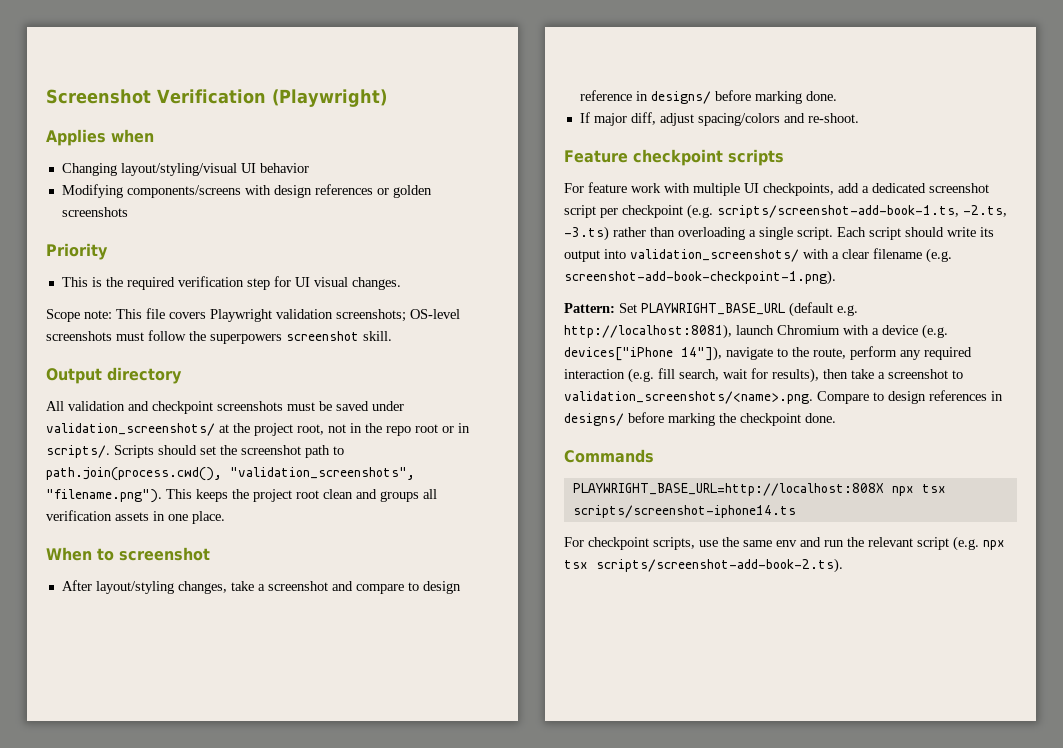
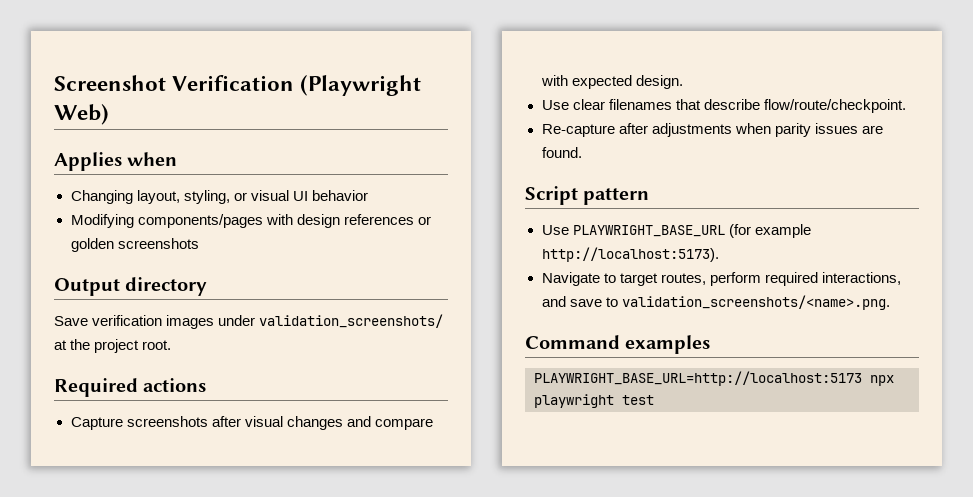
[271,89,387,107] (Playwright) -> [300,75,422,96] [54,104,109,125] (Playwright Web)
[120,163,237,176] layout/styling/visual -> [136,190,289,204] layout, styling, or visual
[126,185,241,198] components/screens -> [137,214,263,228] components/pages
[46,243,108,260] [61,276,401,290] [46,308,460,322] [46,330,392,344] [46,367,182,384] [46,401,369,414] Priority // This is the required verification step for UI visual changes. // Scope note: This file covers Playwright validation screenshots; OS-level screenshots must follow the superpowers screenshot skill. // Output directory // All validation and checkpoint screenshots must be saved -> [54,277,208,296] [54,315,215,329] Output directory // Save verification images
[297,423,470,436] [46,445,344,458] [46,467,415,481] [46,489,437,503] [46,510,225,524] [46,547,210,561] [61,580,461,594] [579,90,837,104] [579,112,859,126] [564,149,784,166] [564,182,989,196] [564,204,1007,219] [564,226,994,241] [564,248,952,263] [564,270,836,285] [564,302,858,317] [564,324,948,339] [564,346,972,361] [564,368,963,383] [564,390,1003,404] [564,412,836,426] [564,449,654,463] [572,483,946,496] [572,505,796,518] [564,536,1005,551] [564,558,843,573] root, not in the repo root or in scripts/. Scripts should set the screenshot path to path.join(process.cwd(), "validation_screenshots", "filename.png"). This keeps the project root clean and groups all verification assets in one place. // When to screenshot // After layout/styling changes, take a screenshot and compare to design reference in designs/ before marking done. // If major diff, adjust spacing/colors and re-shoot. // Feature checkpoint scripts // For feature work with multiple UI checkpoints, add a dedicated screenshot script per checkpoint (e.g. scripts/screenshot-add-book-1.ts, -2.ts, -3.ts) rather than overloading a single script. Each script should write its output into validation_screenshots/ with a clear filename (e.g. screenshot-add-book-checkpoint-1.png). // Pattern: Set PLAYWRIGHT_BASE_URL (default e.g. http://localhost:8081), launch Chromium with a device (e.g. devices["iPhone 14"]), navigate to the route, perform any required interaction (e.g. fill search, wait for results), then take a screenshot to validation_screenshots/<name>.png. Compare to design references in designs/ before marking the checkpoint done. // Commands // PLAYWRIGHT_BASE_URL=http://localhost:808X npx tsx scripts/screenshot-iphone14.ts // For checkpoint scripts, use the same env and run the relevant script (e.g. npx tsx scripts/screenshot-add-book-2.ts). -> [142,340,172,350] [54,378,207,397] [70,416,433,430] [540,75,683,89] [541,99,906,113] [541,123,883,137] [541,147,582,158] [525,186,650,205] [541,224,811,238] [541,247,719,262] [541,272,901,286] [541,295,890,310] [525,335,711,354] [534,371,894,386] [534,394,654,408] root. // Required actions // Capture screenshots after visual changes and compare with expected design. // Use clear filenames that describe flow/route/checkpoint. // Re-capture after adjustments when parity issues are found. // Script pattern // Use PLAYWRIGHT_BASE_URL (for example http://localhost:5173). // Navigate to target routes, perform required interactions, and save to validation_screenshots/<name>.png. // Command examples // PLAYWRIGHT_BASE_URL=http://localhost:5173 npx playwright test

